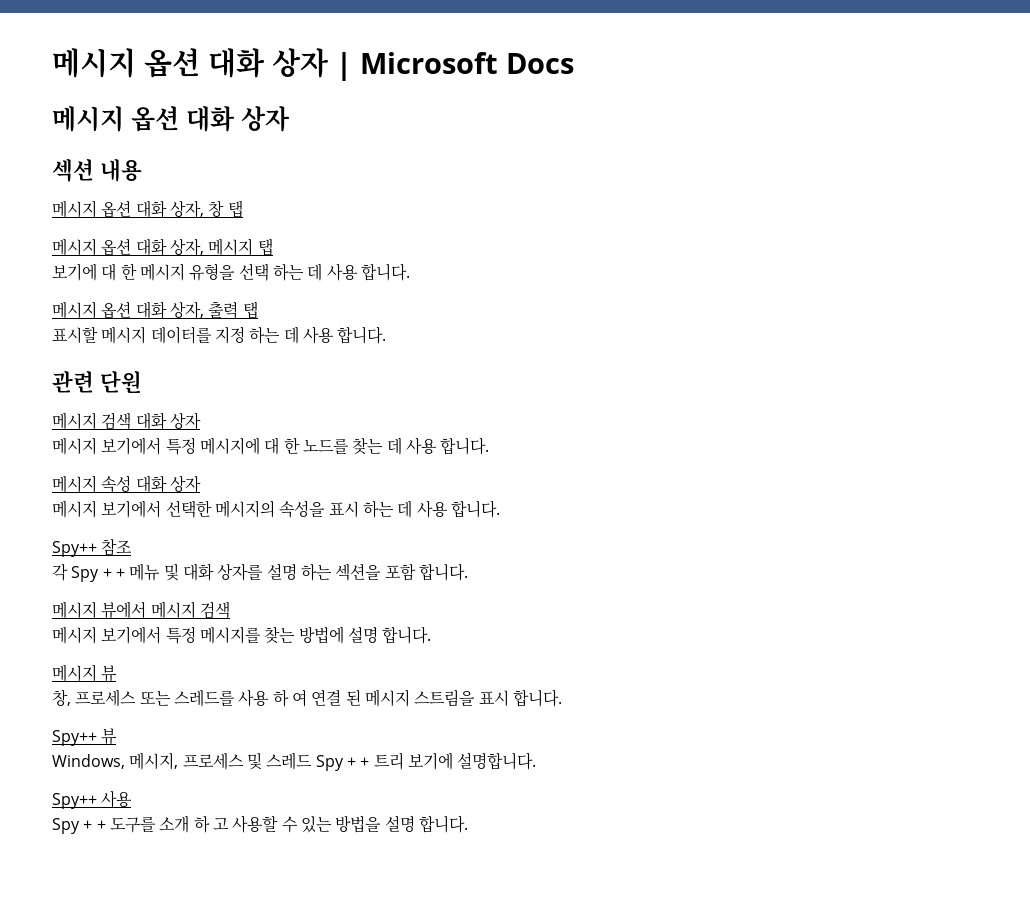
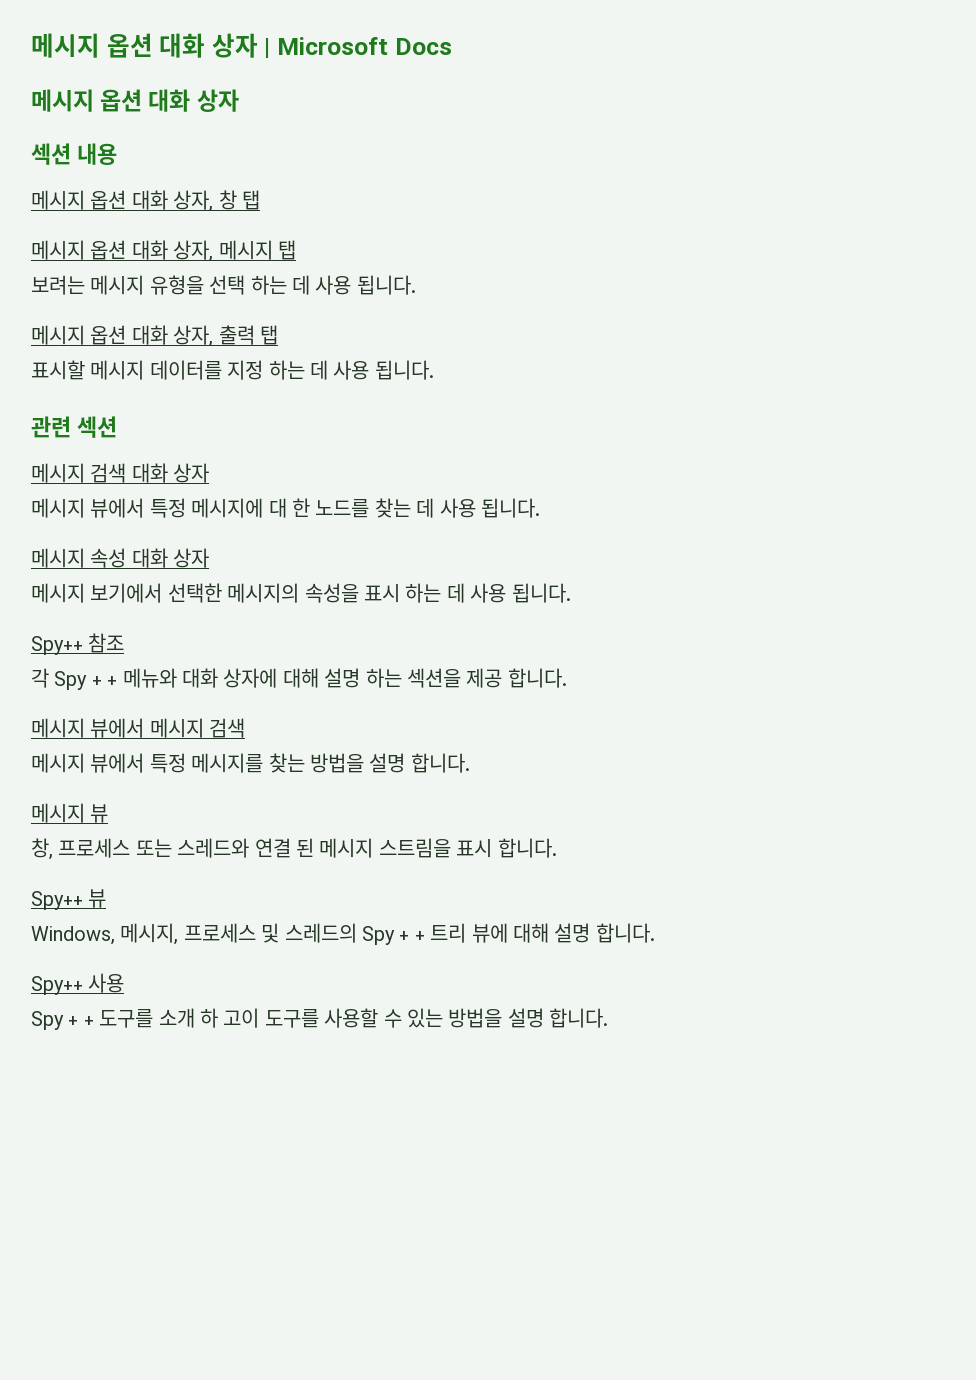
[52,263,137,281] 보기에 대 한 -> [31,275,85,295] 보려는
[360,263,410,281] 합니다. -> [356,275,416,295] 됩니다.
[337,326,387,344] 합니다. -> [374,360,434,380] 됩니다.
[100,371,142,393] 단원 -> [77,416,117,438] 섹션
[101,437,162,455] 보기에서 -> [90,498,145,518] 뷰에서
[440,437,490,455] 합니다. -> [480,498,540,518] 됩니다.
[450,500,500,518] 합니다. -> [511,583,571,603] 됩니다.
[129,563,264,581] 메뉴 및 대화 상자를 -> [122,668,319,688] 메뉴와 대화 상자에 대해
[384,563,416,581] 포함 -> [466,668,503,688] 제공
[101,626,162,644] 보기에서 -> [90,753,145,773] 뷰에서
[298,626,344,644] 방법에 -> [310,753,364,773] 방법을
[173,689,307,707] 스레드를 사용 하 여 -> [177,838,250,858] 스레드와
[266,752,313,770] 스레드 -> [284,923,357,943] 스레드의
[407,752,537,770] 보기에 설명합니다. -> [471,923,655,943] 뷰에 대해 설명 합니다.
[212,817,229,830] 고 -> [223,1008,319,1028] 고이 도구를

